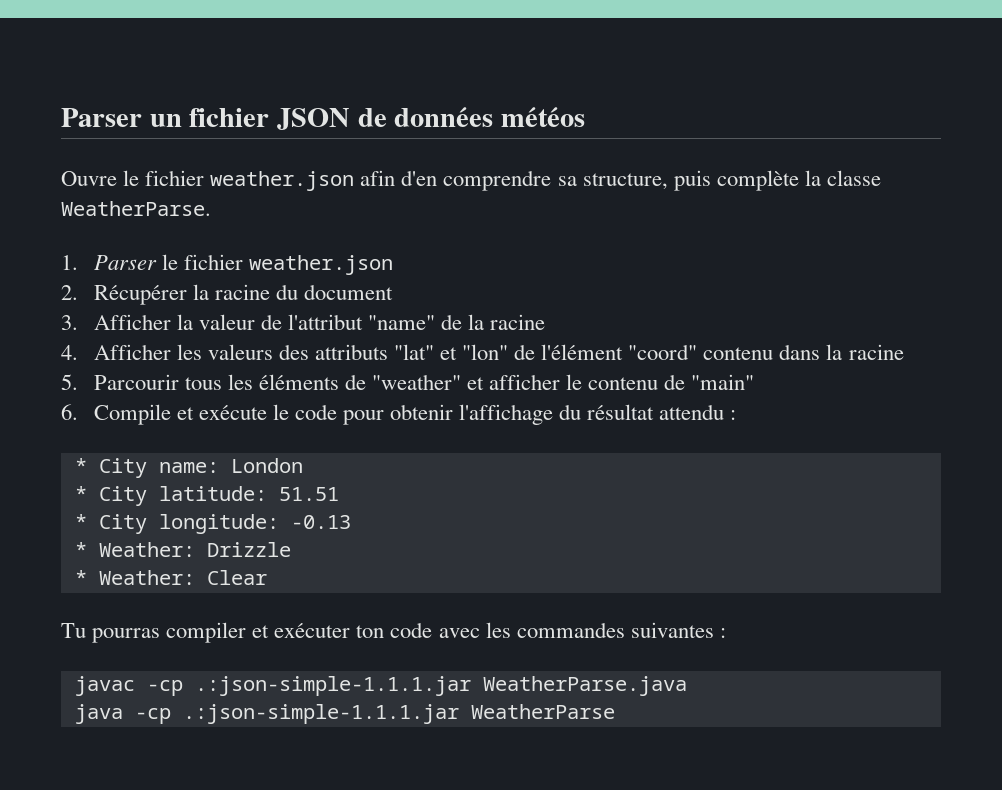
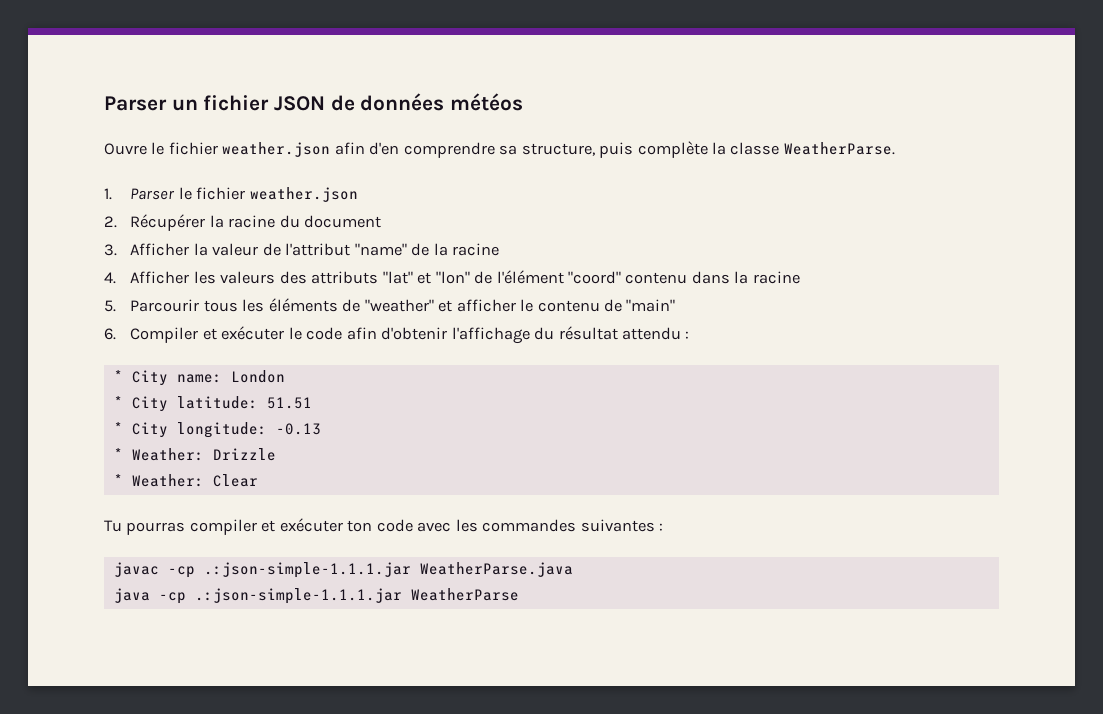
[93,404,453,425] Compile et exécute le code pour obtenir -> [130,326,448,343] Compiler et exécuter le code afin d'obtenir

